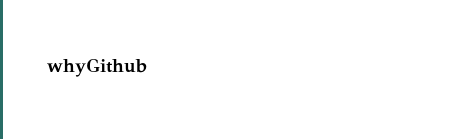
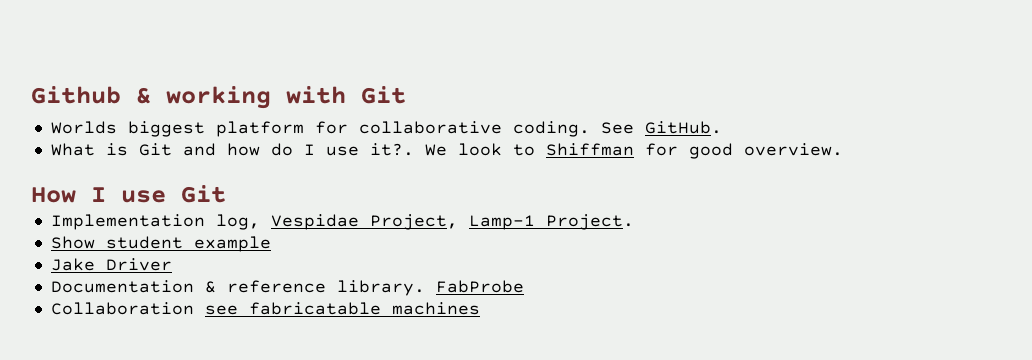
[47,58,147,77] whyGithub -> [31,86,406,109] [50,121,722,137] [50,143,843,159] [31,185,226,203] [50,214,634,230] [50,236,271,252] [50,258,172,271] [50,280,524,296] [50,302,480,315] Github & working with Git // Worlds biggest platform for collaborative coding. See GitHub. // What is Git and how do I use it?. We look to Shiffman for good overview. // How I use Git // Implementation log, Vespidae Project, Lamp-1 Project. // Show student example // Jake Driver // Documentation & reference library. FabProbe // Collaboration see fabricatable machines

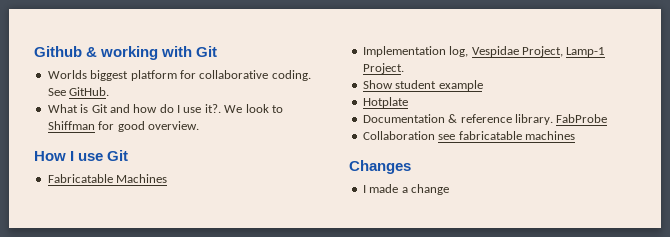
(226, 194) none -> [47,174,168,183] // Fabricatable Machines
[50,258,172,271] Jake Driver -> [362,97,408,108] Hotplate
(480, 308) none -> [349,160,411,174] [362,184,449,195] // Changes // I made a change

